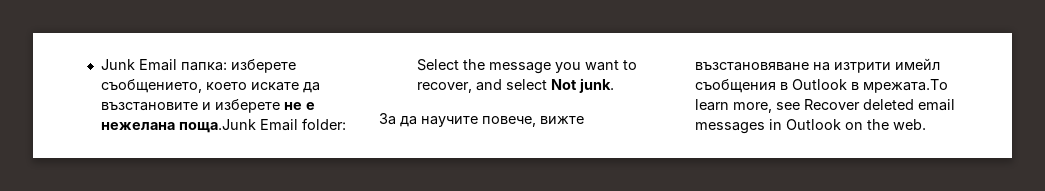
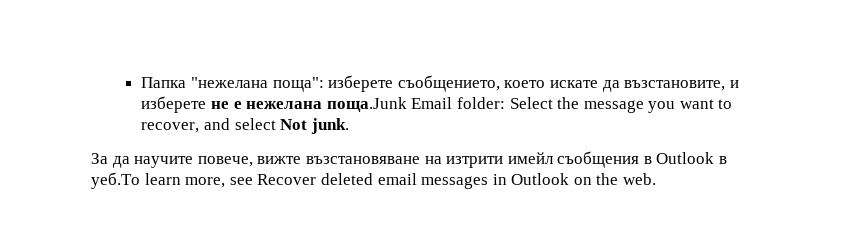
[101,59,228,71] Junk Email папка: -> [141,77,324,92] Папка "нежелана поща":
[101,102,199,111] възстановите -> [624,80,726,91] възстановите,
[863,79,948,93] мрежата.To -> [91,172,140,189] уеб.To

